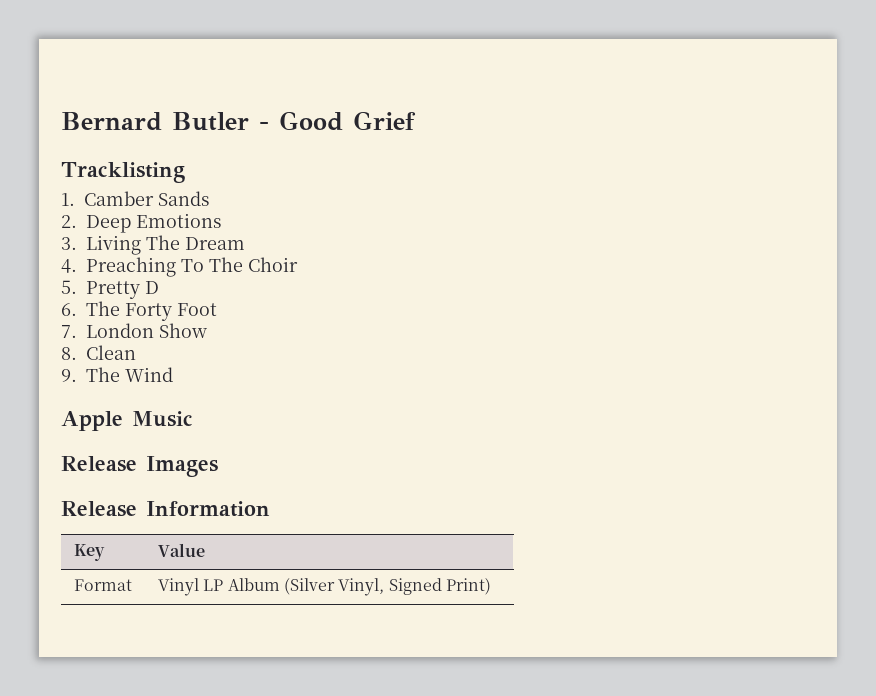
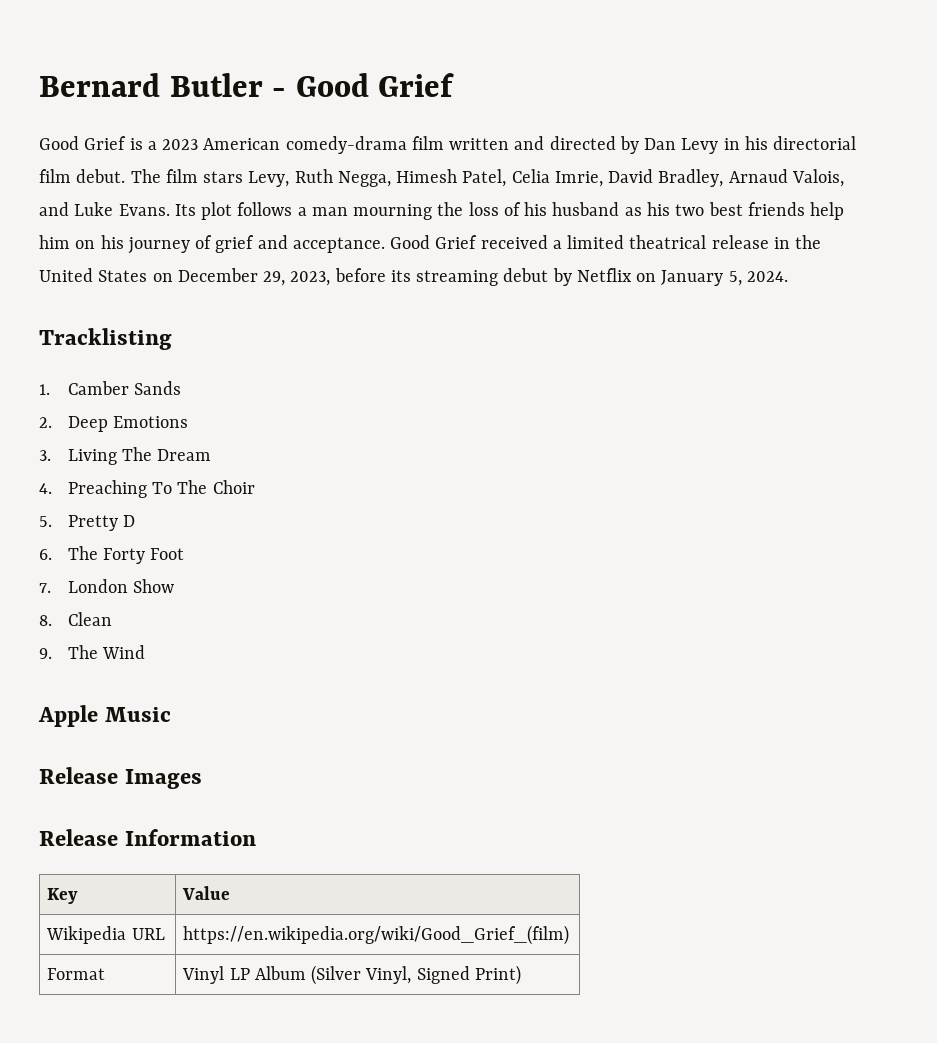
(416, 120) none -> [39,136,857,154] [39,169,844,187] [39,202,845,220] [39,235,822,254] [39,268,788,286] // Good Grief is a 2023 American comedy-drama film written and directed by Dan Levy in his directorial film debut. The film stars Levy, Ruth Negga, Himesh Patel, Celia Imrie, David Bradley, Arnaud Valois, and Luke Evans. Its plot follows a man mourning the loss of his husband as his two best friends help him on his journey of grief and acceptance. Good Grief received a limited theatrical release in the United States on December 29, 2023, before its streaming debut by Netflix on January 5, 2024.
(205, 550) none -> [46,926,165,944] [183,925,570,945] // Wikipedia URL | https://en.wikipedia.org/wiki/Good_Grief_(film)

